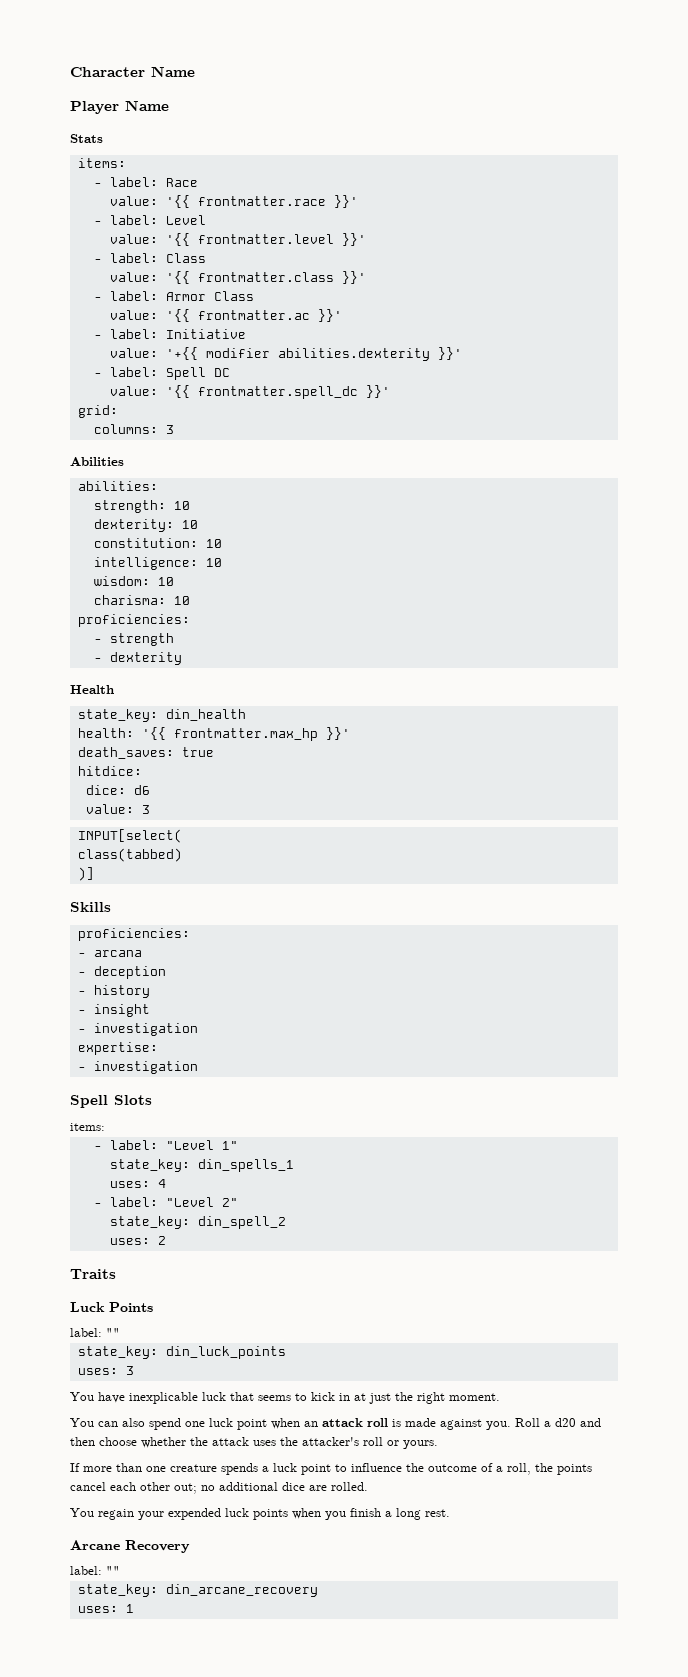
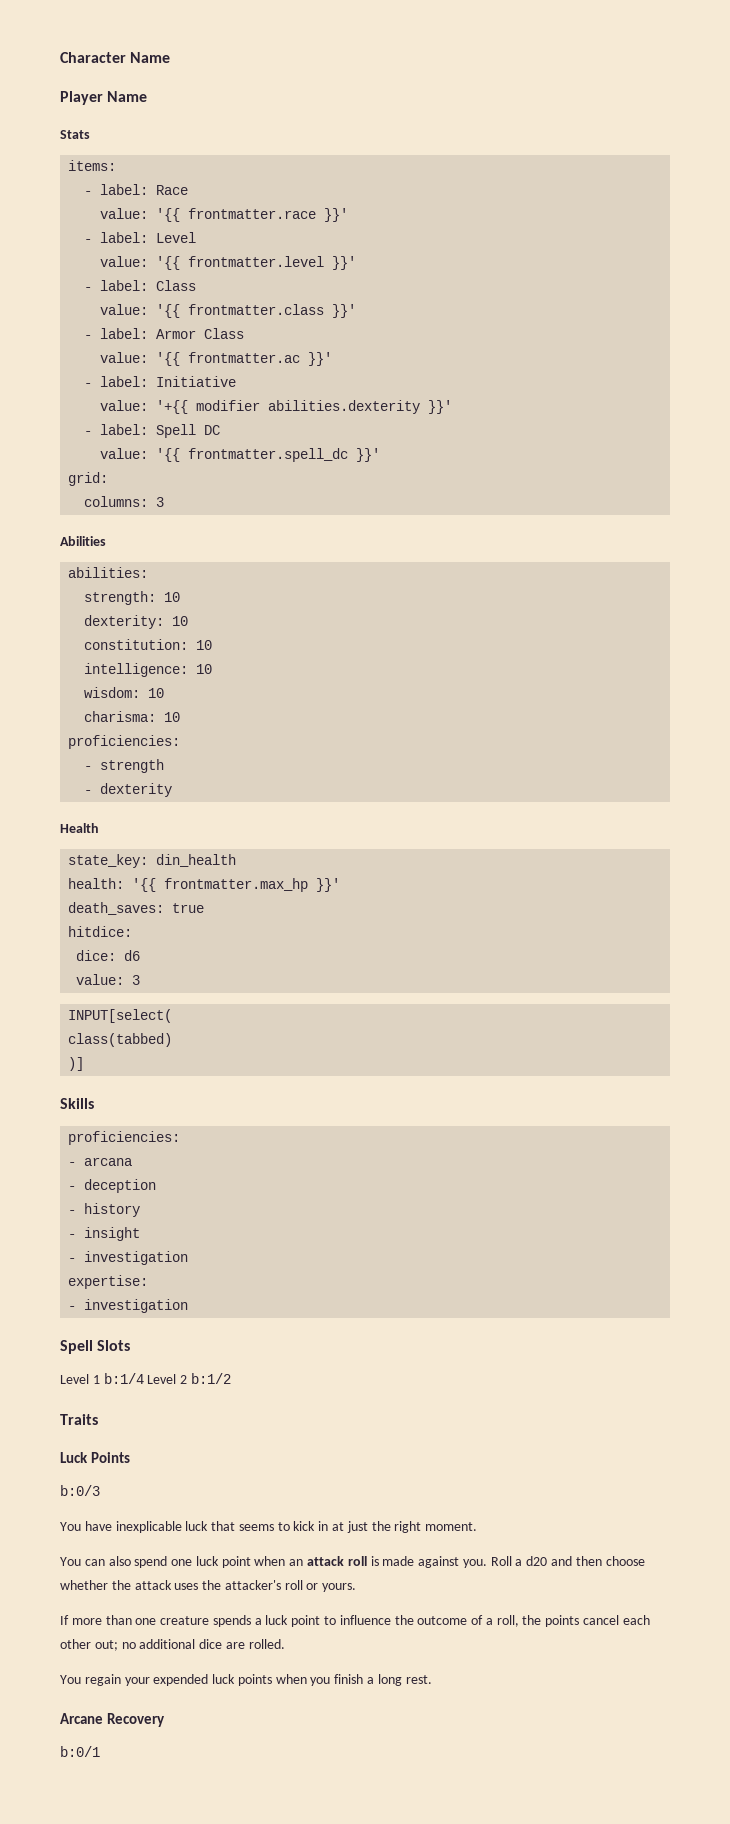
[70,1123,105,1131] [93,1140,238,1150] [109,1159,294,1172] [109,1179,166,1188] [93,1197,238,1207] [109,1216,286,1229] [109,1238,150,1245] items: // - label: "Level 1" // state_key: din_spells_1 // uses: 4 // - label: "Level 2" // state_key: din_spell_2 // uses: -> [60,1373,177,1384] Level 1 b:1/4 Level
(166, 1240) none -> [190,1373,231,1384] b:1/2
[70,1328,120,1337] [77,1346,286,1359] [77,1366,134,1375] label: "" // state_key: din_luck_points // uses: 3 -> [60,1485,100,1496] b:0/3
[70,1566,120,1575] [77,1584,318,1597] [77,1604,134,1613] label: "" // state_key: din_arcane_recovery // uses: 1 -> [60,1746,100,1757] b:0/1

